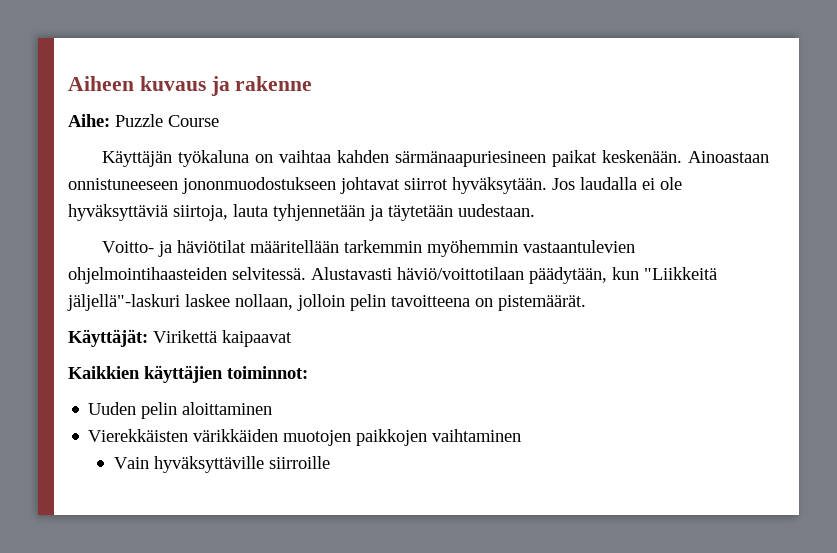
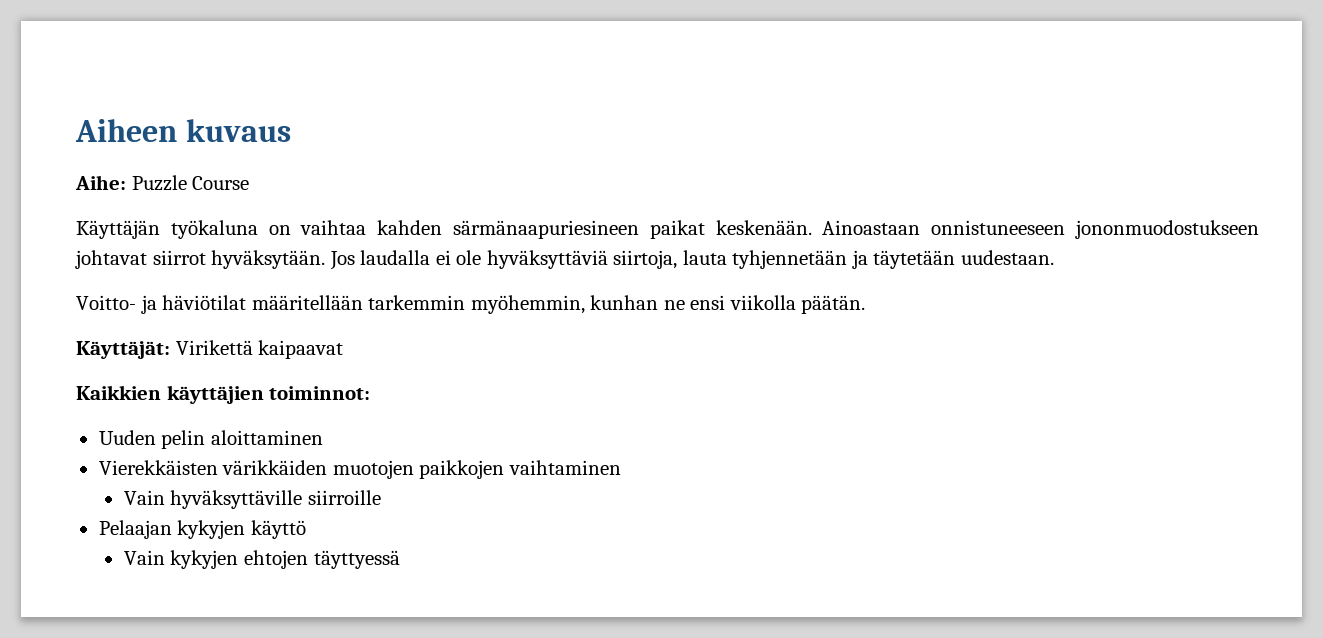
[210,76,313,96] ja rakenne -> (291, 130) none
[427,240,636,257] [68,267,717,284] [67,294,586,311] myöhemmin vastaantulevien ohjelmointihaasteiden selvitessä. Alustavasti häviö/voittotilaan päädytään, kun "Liikkeitä jäljellä"-laskuri laskee nollaan, jolloin pelin tavoitteena on pistemäärät. -> [470,295,866,314] myöhemmin, kunhan ne ensi viikolla päätän.
(330, 462) none -> [98,520,306,539] [123,550,400,569] // Pelaajan kykyjen käyttö // Vain kykyjen ehtojen täyttyessä

